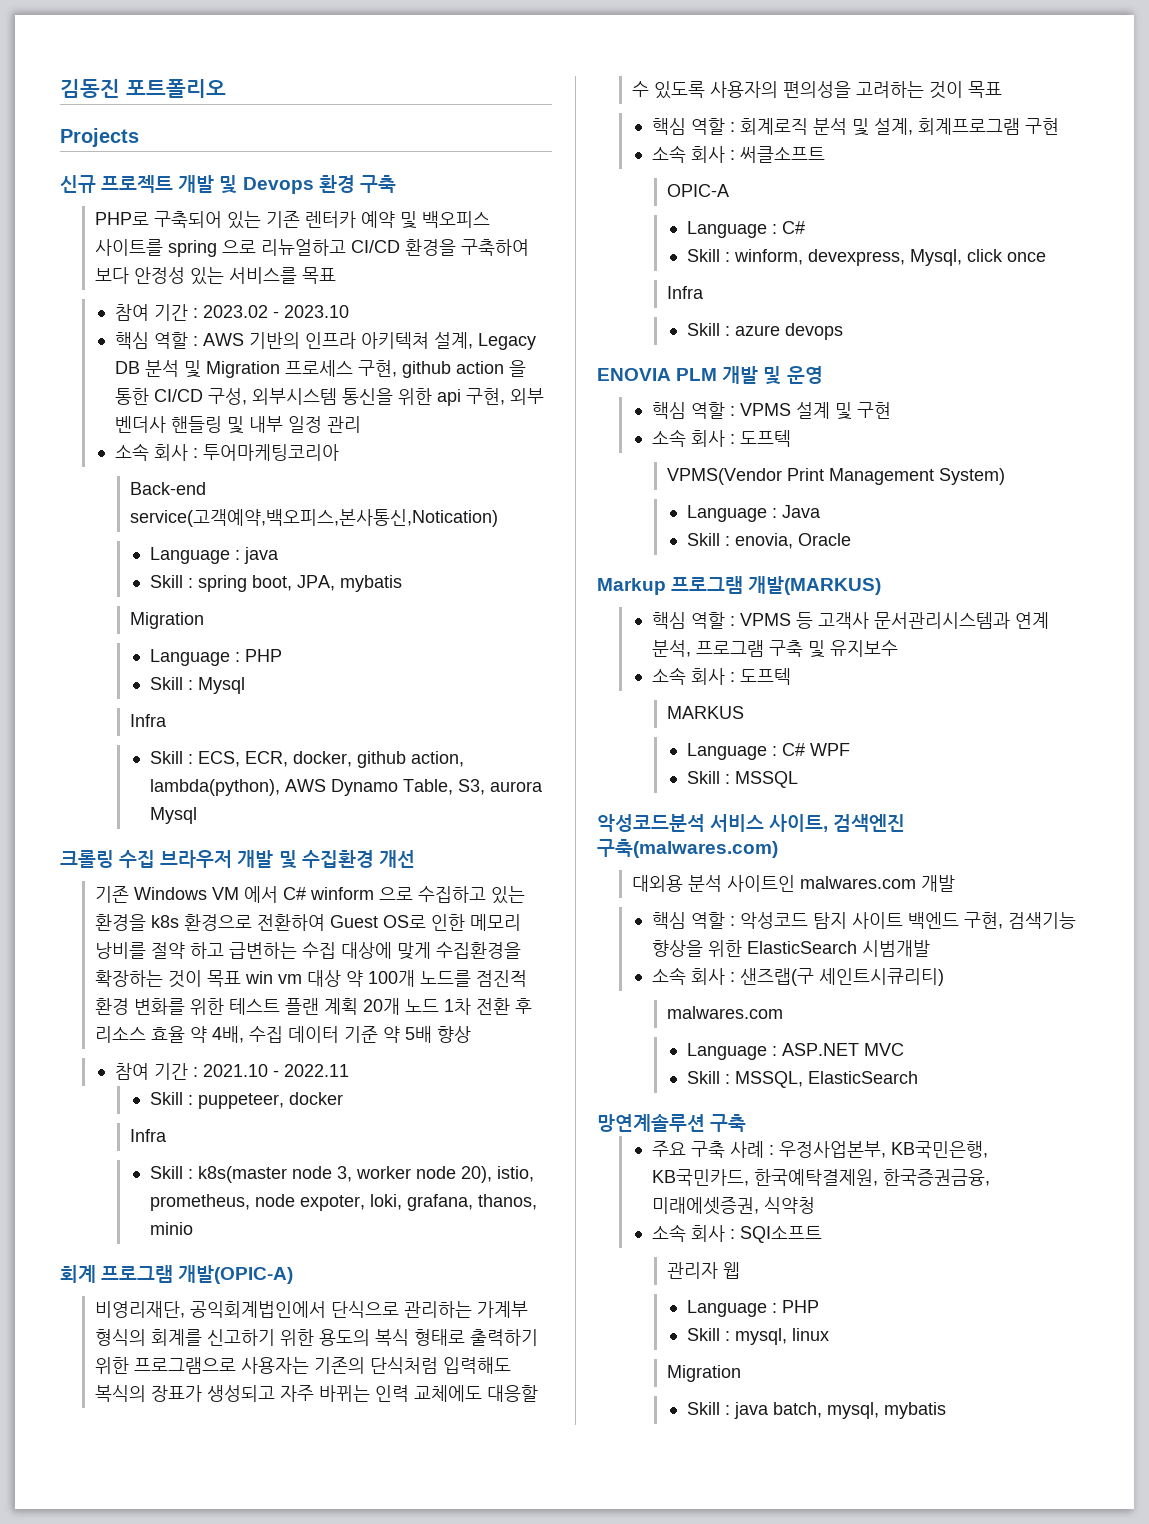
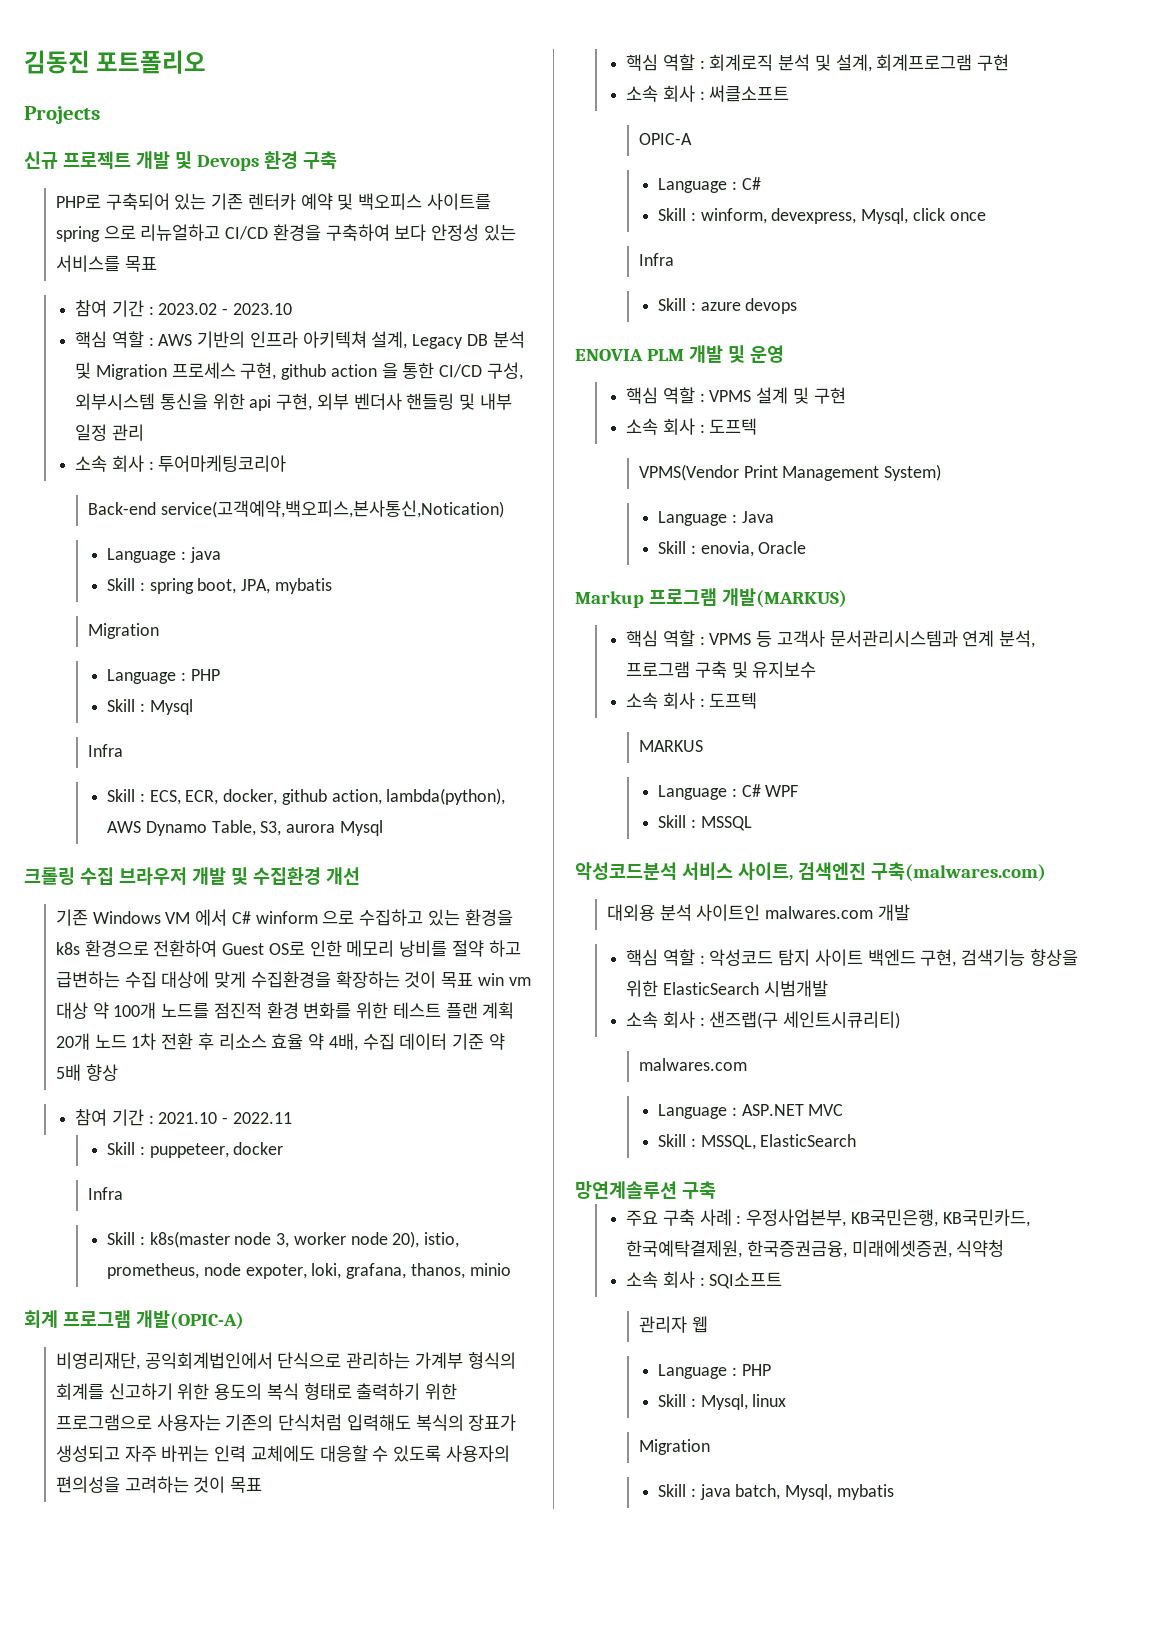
[734,1328,787,1345] mysql, -> [700,1394,748,1410] Mysql,
[826,1402,879,1419] mysql, -> [785,1484,833,1500] Mysql,

